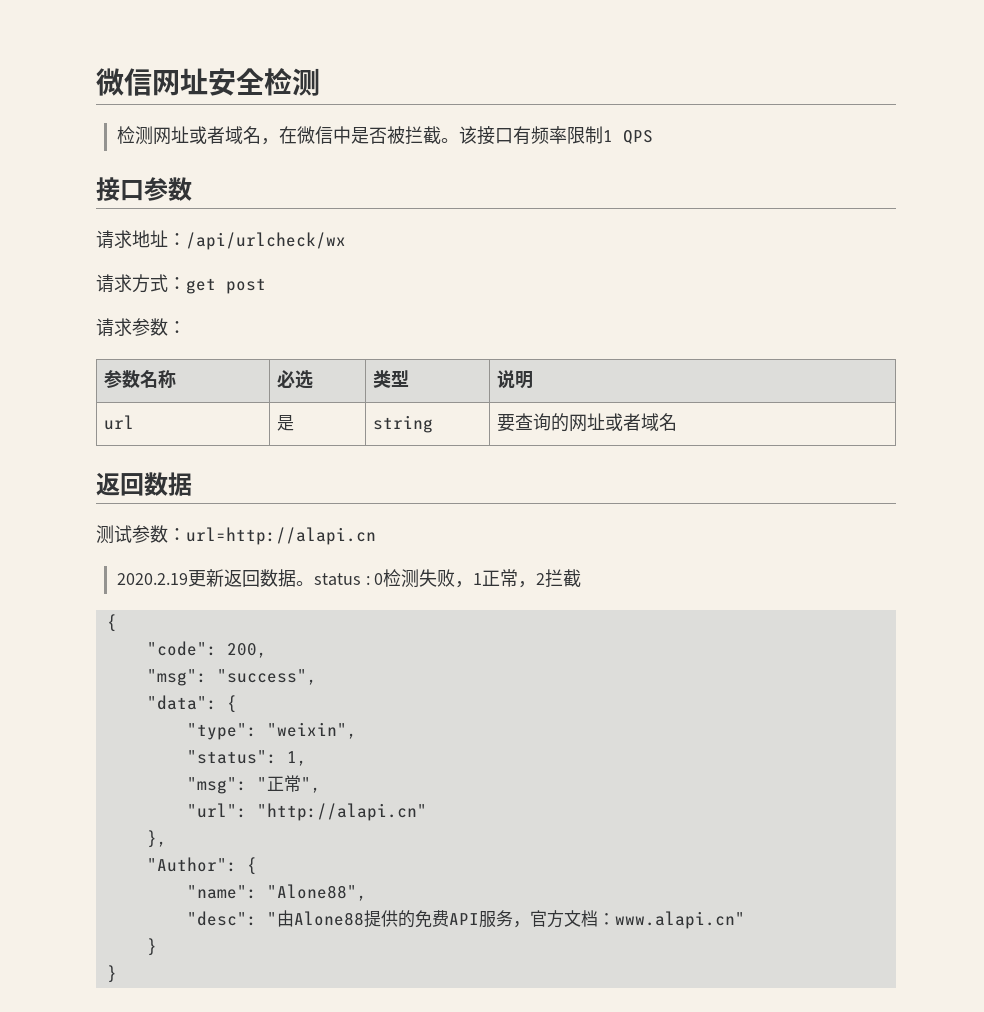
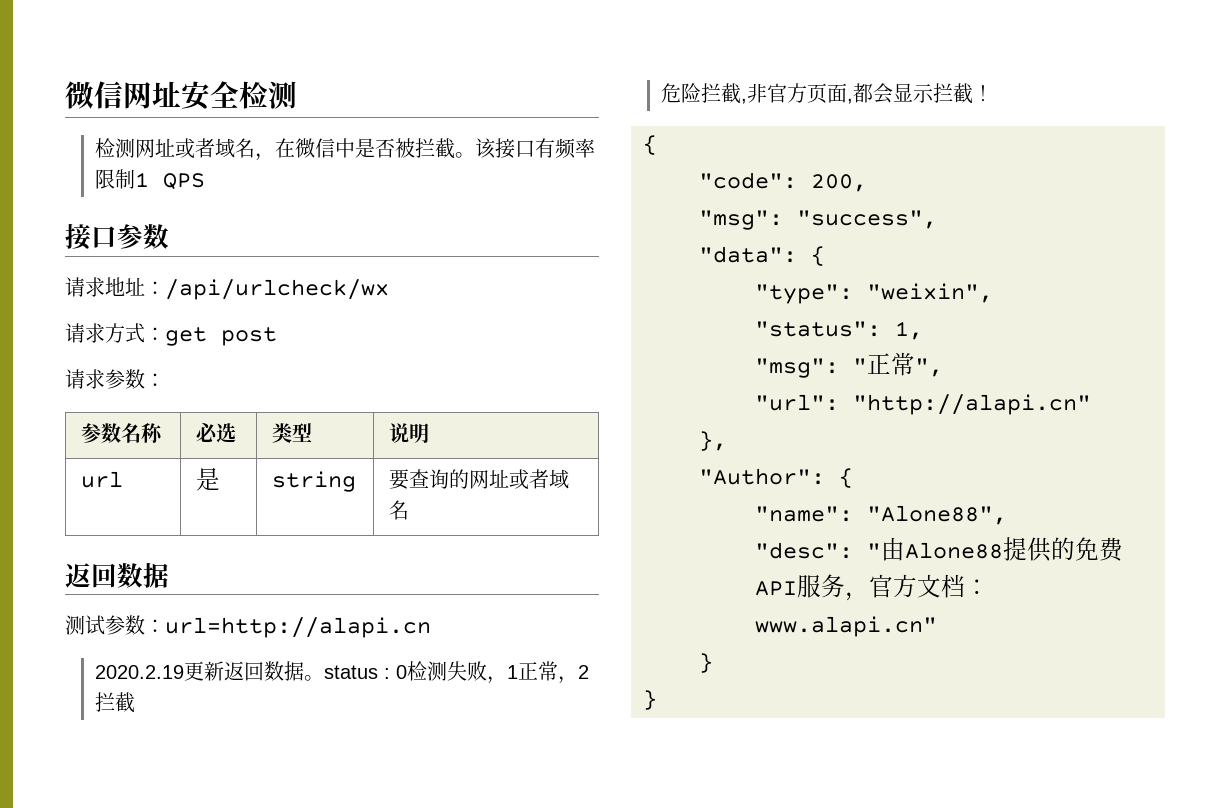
(582, 578) none -> [660,83,993,104] // 危险拦截,非官方页面,都会显示拦截！

